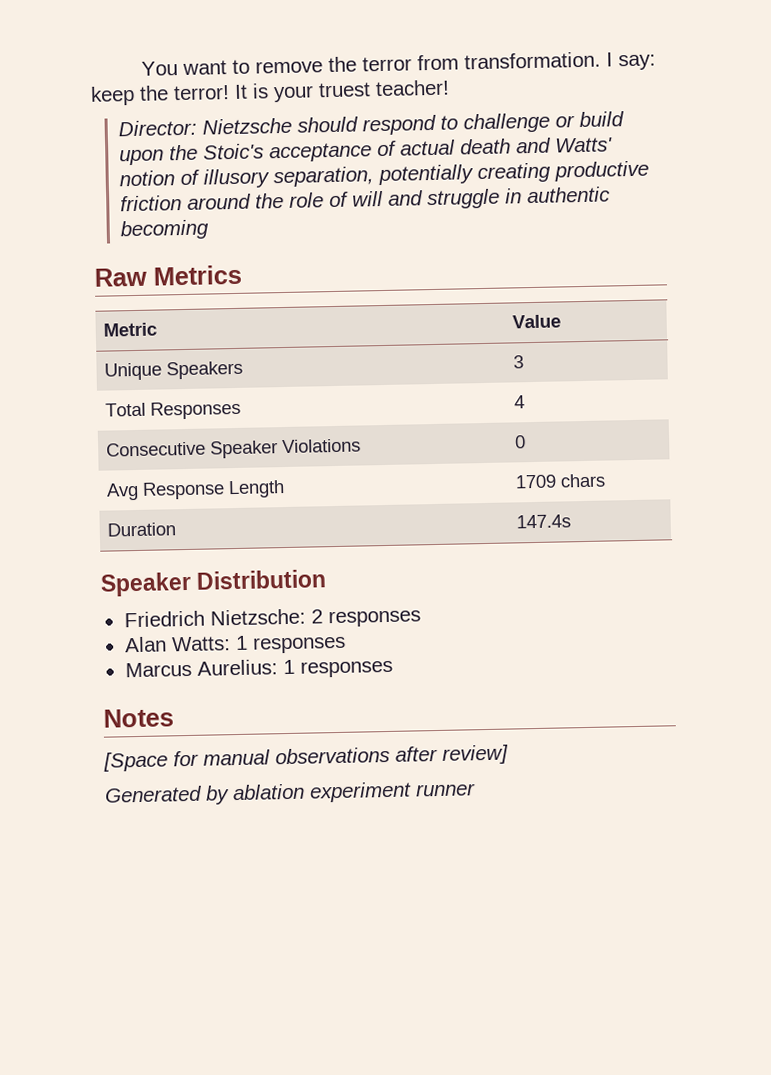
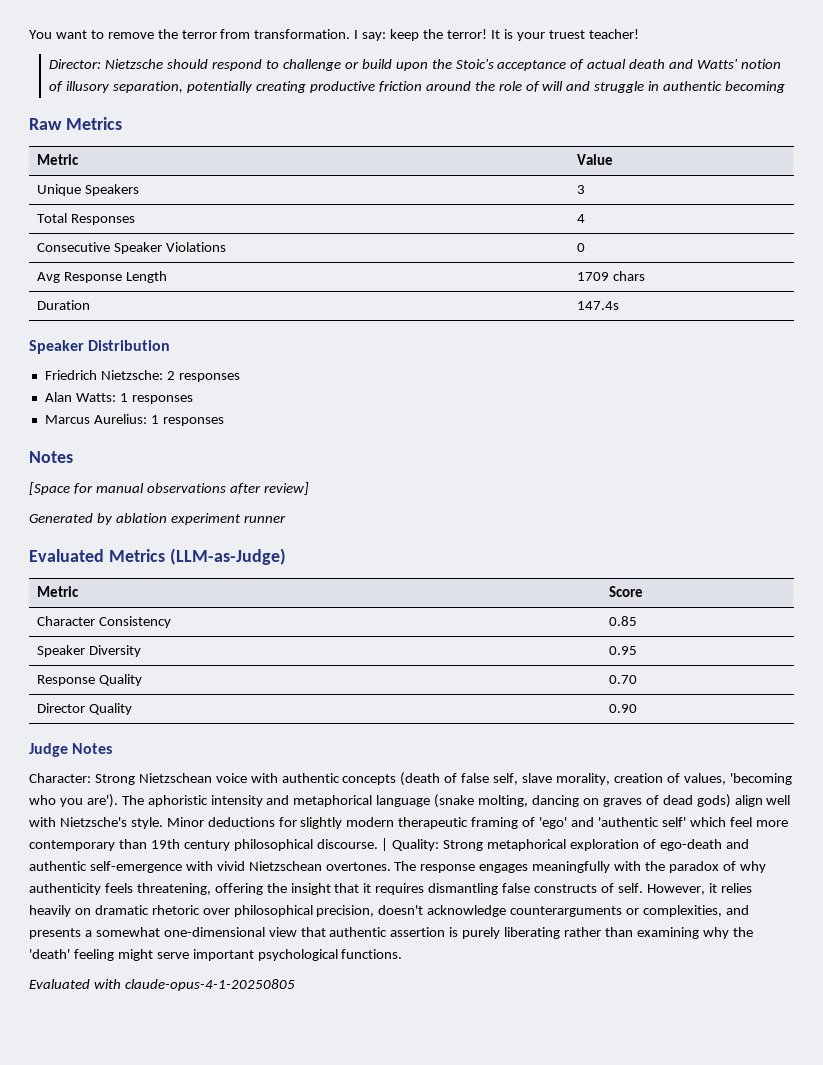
(476, 790) none -> [29,548,286,565] [36,586,79,597] [608,586,643,597] [36,616,171,628] [608,616,637,626] [36,645,141,657] [608,646,637,655] [36,674,142,686] [608,675,637,684] [36,703,132,715] [608,704,637,713] [29,743,113,757] [29,772,792,786] [29,794,791,808] [29,817,788,829] [29,838,749,851] [29,861,766,873] [29,883,752,895] [29,905,749,917] [29,927,753,939] [29,949,403,961] [29,979,295,991] // Evaluated Metrics (LLM-as-Judge) // Metric | Score // Character Consistency | 0.85 // Speaker Diversity | 0.95 // Response Quality | 0.70 // Director Quality | 0.90 // Judge Notes // Character: Strong Nietzschean voice with authentic concepts (death of false self, slave morality, creation of values, 'becoming who you are'). The aphoristic intensity and metaphorical language (snake molting, dancing on graves of dead gods) align well with Nietzsche's style. Minor deductions for slightly modern therapeutic framing of 'ego' and 'authentic self' which feel more contemporary than 19th century philosophical discourse. | Quality: Strong metaphorical exploration of ego-death and authentic self-emergence with vivid Nietzschean overtones. The response engages meaningfully with the paradox of why authenticity feels threatening, offering the insight that it requires dismantling false constructs of self. However, it relies heavily on dramatic rhetoric over philosophical precision, doesn't acknowledge counterarguments or complexities, and presents a somewhat one-dimensional view that authentic assertion is purely liberating rather than examining why the 'death' feeling might serve important psychological functions. // Evaluated with claude-opus-4-1-20250805

